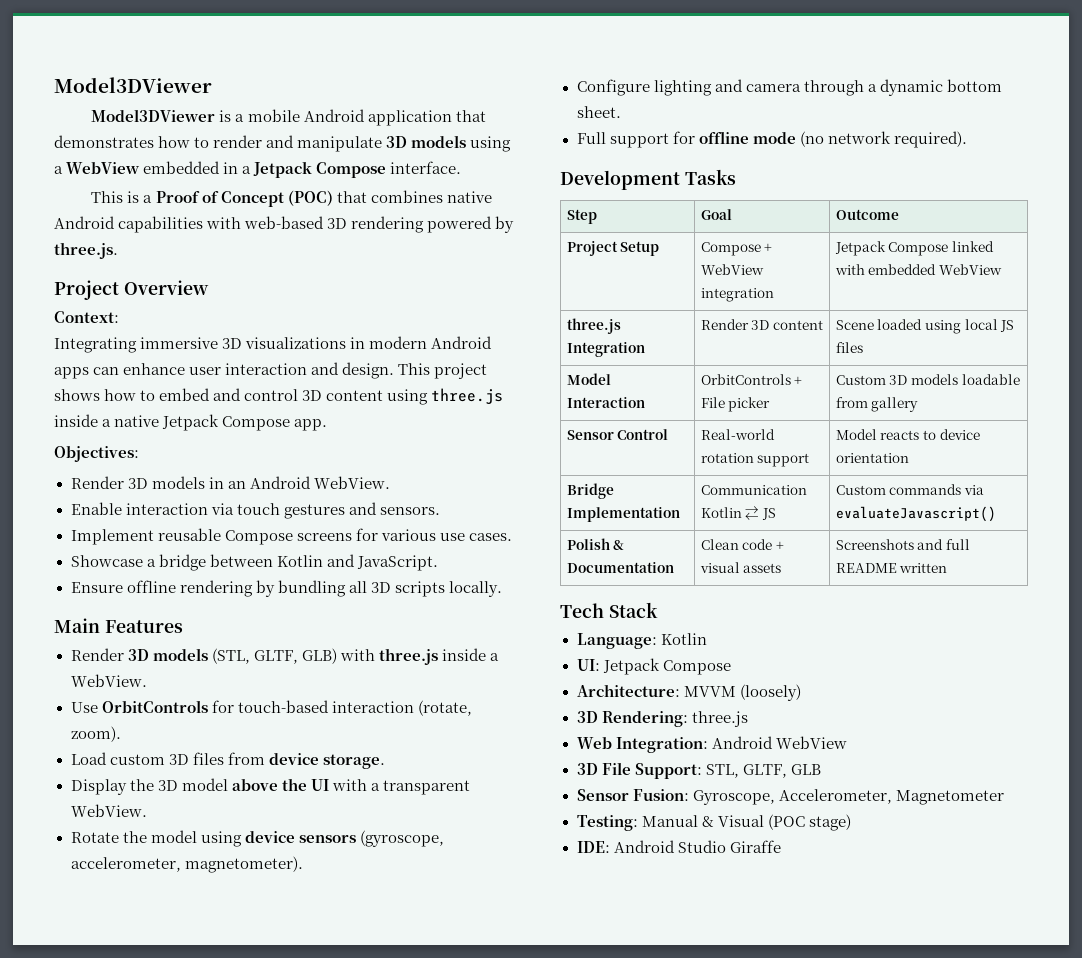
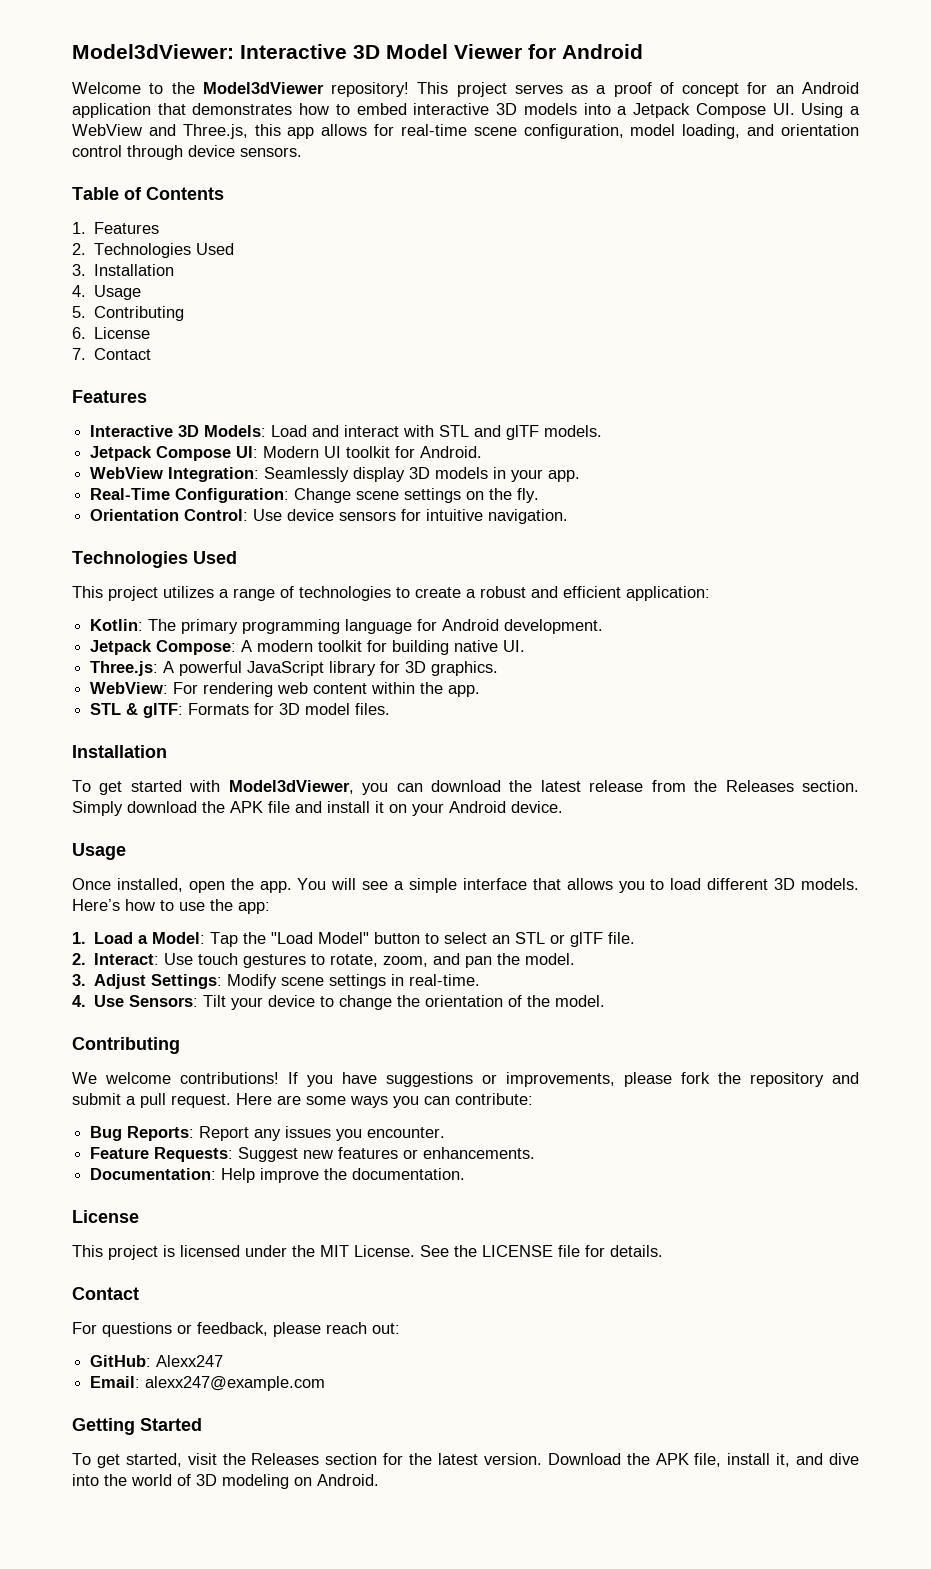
[54,77,212,93] [91,109,300,122] Model3DViewer // Model3DViewer is a mobile -> [72,44,643,59] [72,82,794,97] Model3dViewer: Interactive 3D Model Viewer for Android // Welcome to the Model3dViewer repository! This project serves as a proof of concept for an
[213,135,512,152] [54,161,462,178] [91,190,492,207] [54,216,515,233] [54,242,118,259] [54,280,209,300] [54,311,119,323] [54,336,493,353] [54,362,488,379] [54,388,504,405] [54,414,328,431] [54,446,139,462] [70,476,390,489] [70,502,440,519] [70,528,512,545] [70,554,438,571] [70,580,502,597] [54,618,183,633] [70,648,499,665] [70,674,147,687] [70,700,472,716] [70,726,121,742] [70,752,385,769] [70,778,470,795] [70,804,147,817] [70,830,444,847] [70,856,303,873] [576,79,1002,96] [576,106,621,118] [576,131,967,148] [560,169,736,190] [566,209,597,224] [700,209,732,220] [835,209,899,220] [566,241,660,256] [700,242,773,256] [700,264,764,275] [700,288,774,302] [834,241,994,256] [834,264,1002,275] [566,318,621,334] [566,342,645,357] [700,319,823,330] [835,319,1015,334] [835,342,863,353] [566,373,611,385] [566,397,645,408] [700,374,803,385] [700,397,771,412] [835,374,1020,385] [835,397,919,412] [566,429,669,440] [700,429,775,440] [700,453,810,467] [835,429,980,440] [835,453,909,463] [566,483,614,499] [566,507,680,522] [700,485,807,495] [700,506,776,520] [835,484,984,495] [835,506,996,522] [566,538,625,550] [566,562,674,573] [700,539,784,550] [699,562,782,573] [835,539,970,550] [835,563,948,573] [560,602,658,618] [576,633,707,649] [576,658,731,675] [576,684,801,701] [576,711,748,727] [576,736,847,753] [576,762,821,779] [576,789,1004,805] [576,814,851,831] [576,840,781,853] render and manipulate 3D models using a WebView embedded in a Jetpack Compose interface. // This is a Proof of Concept (POC) that combines native Android capabilities with web-based 3D rendering powered by three.js. // Project Overview // Context: // Integrating immersive 3D visualizations in modern Android apps can enhance user interaction and design. This project shows how to embed and control 3D content using three.js inside a native Jetpack Compose app. // Objectives: // Render 3D models in an Android WebView. // Enable interaction via touch gestures and sensors. // Implement reusable Compose screens for various use cases. // Showcase a bridge between Kotlin and JavaScript. // Ensure offline rendering by bundling all 3D scripts locally. // Main Features // Render 3D models (STL, GLTF, GLB) with three.js inside a WebView. // Use OrbitControls for touch-based interaction (rotate, zoom). // Load custom 3D files from device storage. // Display the 3D model above the UI with a transparent WebView. // Rotate the model using device sensors (gyroscope, accelerometer, magnetometer). // Configure lighting and camera through a dynamic bottom sheet. // Full support for offline mode (no network required). // Development Tasks // Step | Goal | Outcome // Project Setup | Compose + WebView integration | Jetpack Compose linked with embedded WebView // three.js Integration | Render 3D content | Scene loaded using local JS files // Model Interaction | OrbitControls + File picker | Custom 3D models loadable from gallery // Sensor Control | Real-world rotation support | Model reacts to device orientation // Bridge Implementation | Communication Kotlin ⇄ JS | Custom commands via evaluateJavascript() // Polish & Documentation | Clean code + visual assets | Screenshots and full README written // Tech Stack // Language: Kotlin // UI: Jetpack Compose // Architecture: MVVM (loosely) // 3D Rendering: three.js // Web Integration: Android WebView // 3D File Support: STL, GLTF, GLB // Sensor Fusion: Gyroscope, Accelerometer, Magnetometer // Testing: Manual & Visual (POC stage) // IDE: Android Studio Giraffe -> [356,103,861,118] [72,124,859,139] [72,145,302,160] [72,187,224,200] [72,222,160,234] [72,243,235,258] [72,264,175,276] [72,285,142,300] [72,306,185,321] [72,327,151,339] [72,348,152,360] [72,390,147,403] [90,425,603,440] [90,446,483,461] [90,467,581,482] [90,488,540,503] [90,509,569,524] [72,551,237,568] [72,586,710,601] [90,619,604,634] [90,640,526,655] [90,661,499,676] [90,682,481,697] [90,703,391,718] [72,745,167,758] [72,780,860,795] [72,801,563,816] [72,843,126,860] [72,878,860,893] [72,899,270,914] [72,932,636,947] [72,953,576,968] [72,974,481,989] [72,995,606,1010] [72,1037,180,1054] [72,1072,859,1087] [72,1093,533,1108] [90,1126,446,1141] [90,1147,536,1162] [90,1168,466,1183] [72,1210,139,1223] [72,1245,663,1260] [72,1287,139,1300] [72,1322,400,1337] [90,1355,224,1367] [90,1376,326,1391] [72,1418,202,1435] [72,1453,860,1468] [72,1474,379,1489] embed interactive 3D models into a Jetpack Compose UI. Using a WebView and Three.js, this app allows for real-time scene configuration, model loading, and orientation control through device sensors. // Table of Contents // 1. Features // 2. Technologies Used // 3. Installation // 4. Usage // 5. Contributing // 6. License // 7. Contact // Features // Interactive 3D Models: Load and interact with STL and glTF models. // Jetpack Compose UI: Modern UI toolkit for Android. // WebView Integration: Seamlessly display 3D models in your app. // Real-Time Configuration: Change scene settings on the fly. // Orientation Control: Use device sensors for intuitive navigation. // Technologies Used // This project utilizes a range of technologies to create a robust and efficient application: // Kotlin: The primary programming language for Android development. // Jetpack Compose: A modern toolkit for building native UI. // Three.js: A powerful JavaScript library for 3D graphics. // WebView: For rendering web content within the app. // STL & glTF: Formats for 3D model files. // Installation // To get started with Model3dViewer, you can download the latest release from the Releases section. Simply download the APK file and install it on your Android device. // Usage // Once installed, open the app. You will see a simple interface that allows you to load different 3D models. Here’s how to use the app: // 1. Load a Model: Tap the "Load Model" button to select an STL or glTF file. // 2. Interact: Use touch gestures to rotate, zoom, and pan the model. // 3. Adjust Settings: Modify scene settings in real-time. // 4. Use Sensors: Tilt your device to change the orientation of the model. // Contributing // We welcome contributions! If you have suggestions or improvements, please fork the repository and submit a pull request. Here are some ways you can contribute: // Bug Reports: Report any issues you encounter. // Feature Requests: Suggest new features or enhancements. // Documentation: Help improve the documentation. // License // This project is licensed under the MIT License. See the LICENSE file for details. // Contact // For questions or feedback, please reach out: // GitHub: Alexx247 // Email: alexx247@example.com // Getting Started // To get started, visit the Releases section for the latest version. Download the APK file, install it, and dive into the world of 3D modeling on Android.

